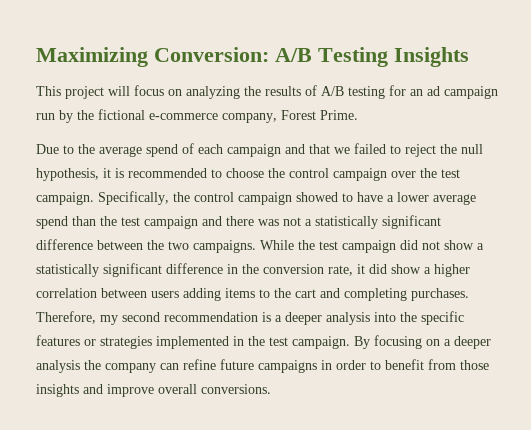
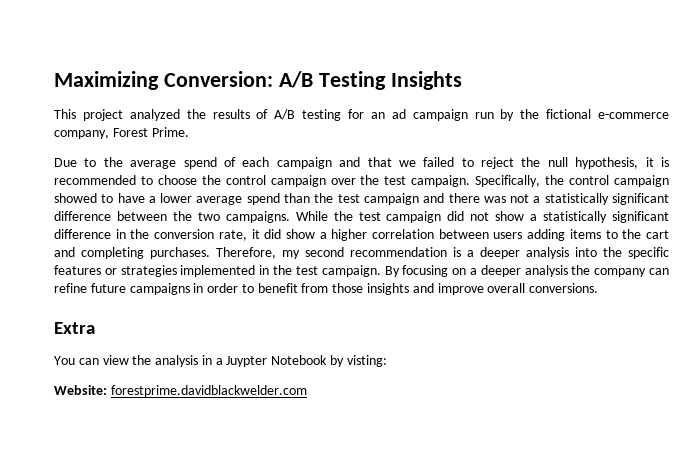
[108,85,240,99] will focus on analyzing -> [129,109,180,121] analyzed
(271, 389) none -> [54,322,95,334] [54,355,387,367] [54,385,307,397] // Extra // You can view the analysis in a Juypter Notebook by visting: // Website: forestprime.davidblackwelder.com

